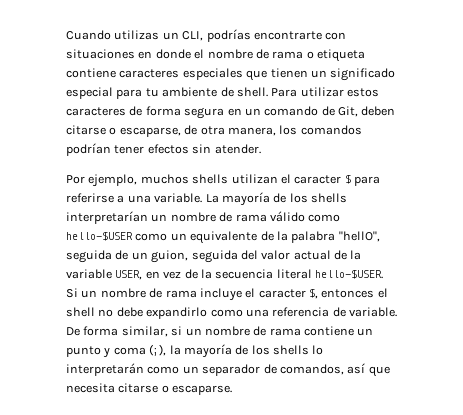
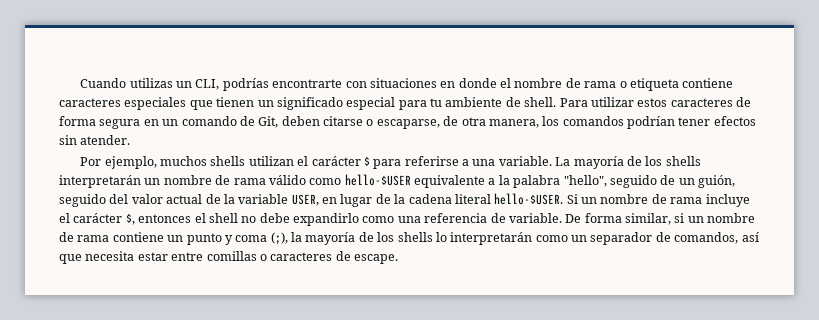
[294,175,342,184] caracter -> [311,156,361,166] carácter
[66,211,148,224] interpretarían -> [59,175,141,188] interpretarán
[135,231,380,244] [66,250,238,263] como un equivalente de la palabra "hellO", seguida de un guion, seguida -> [414,175,735,188] [59,194,106,207] equivalente a la palabra "hello", seguido de un guión, seguido
[163,269,274,279] vez de la secuencia -> [340,194,452,207] lugar de la cadena
[258,289,306,298] caracter -> [73,213,123,223] carácter
[118,383,233,395] citarse o escaparse. -> [137,251,398,264] estar entre comillas o caracteres de escape.

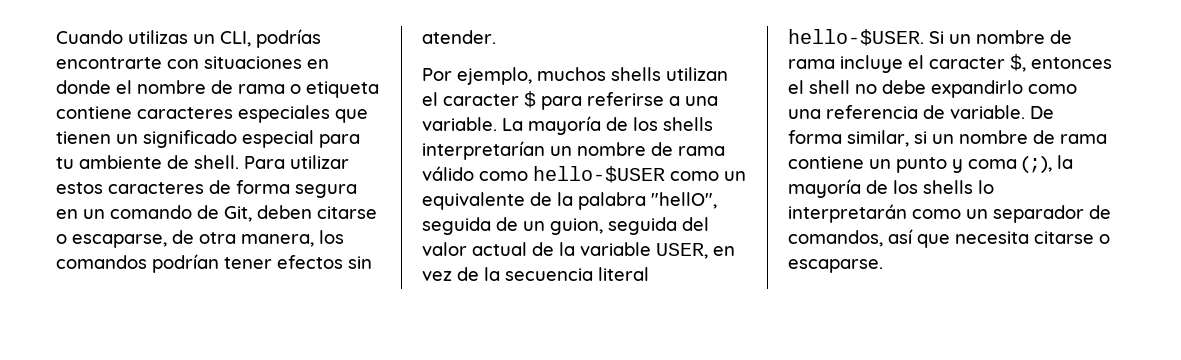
[311,156,361,166] carácter -> [443,94,519,106] caracter
[59,175,141,188] interpretarán -> [422,141,545,160] interpretarían
[414,175,735,188] [59,194,106,207] equivalente a la palabra "hello", seguido de un guión, seguido -> [670,171,746,181] [422,192,717,210] [422,217,677,235] como un equivalente de la palabra "hellO", seguida de un guion, seguida
[340,194,452,207] lugar de la cadena -> [422,267,593,281] vez de la secuencia
[73,213,123,223] carácter -> [929,57,1005,69] caracter
[137,251,398,264] estar entre comillas o caracteres de escape. -> [1034,231,1110,244] [788,259,883,273] citarse o escaparse.

